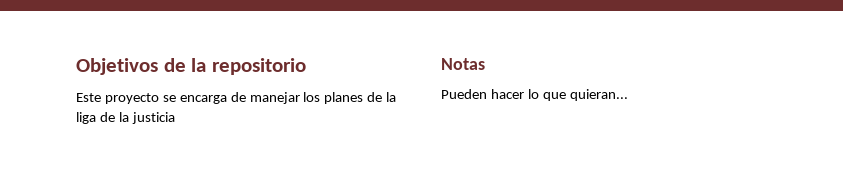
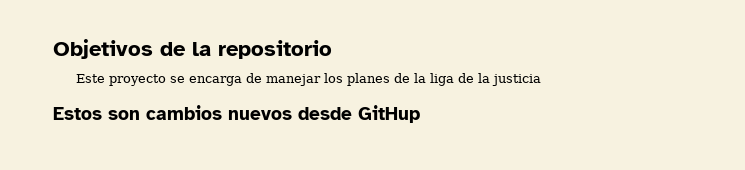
[441,58,485,70] [441,89,628,101] Notas // Pueden hacer lo que quieran... -> [53,105,420,123] Estos son cambios nuevos desde GitHup

